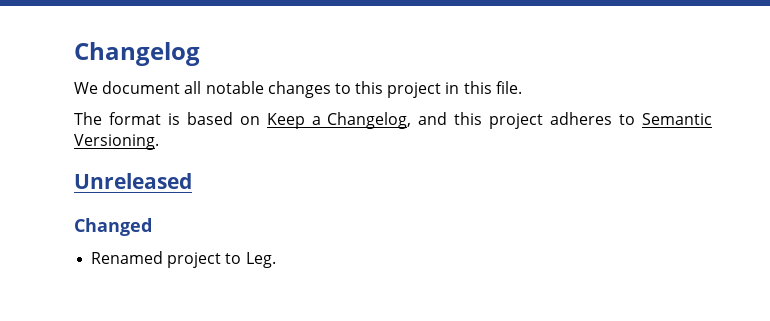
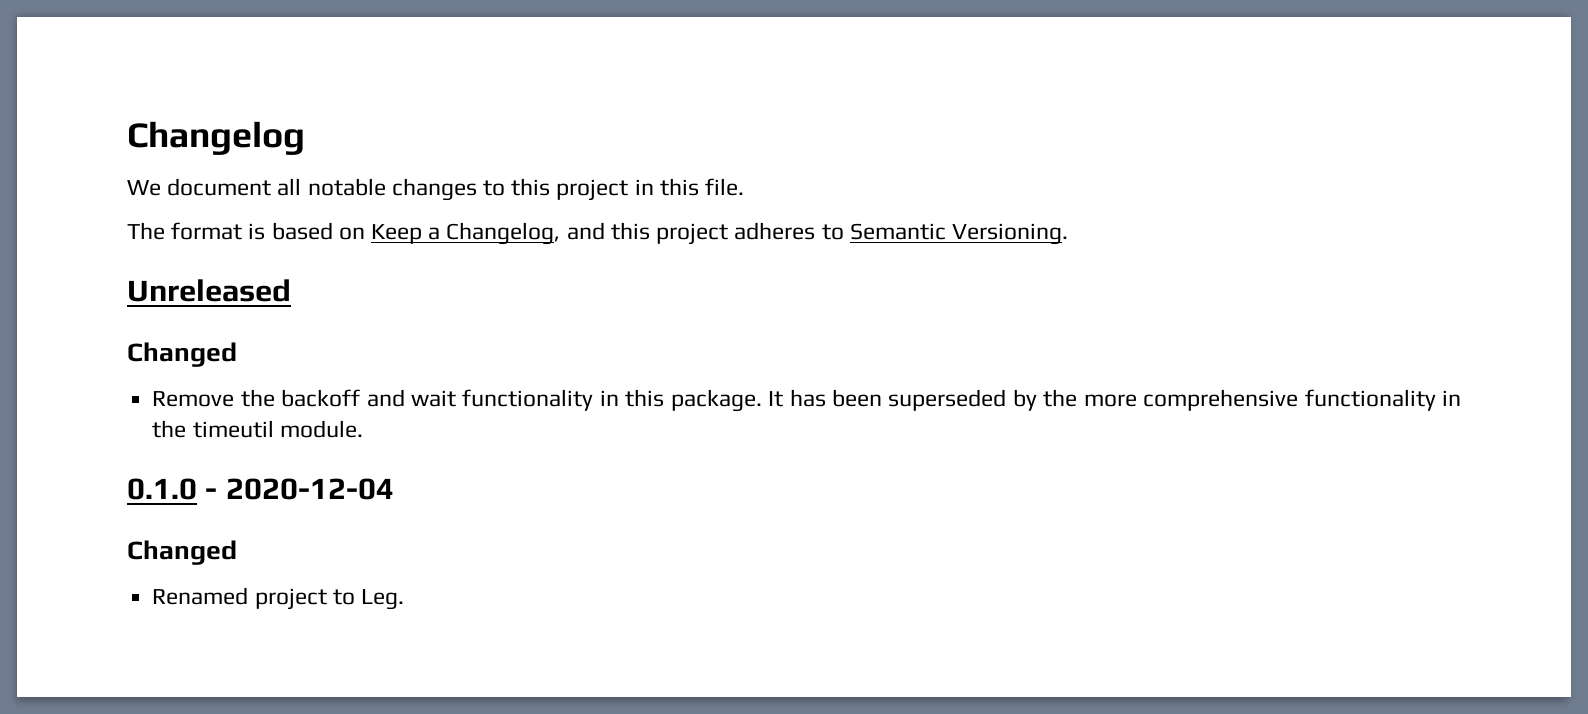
(152, 227) none -> [152,389,1461,412] [152,420,363,438] [127,478,394,500] [127,540,237,565] // Remove the backoff and wait functionality in this package. It has been superseded by the more comprehensive functionality in the timeutil module. // 0.1.0 - 2020-12-04 // Changed

